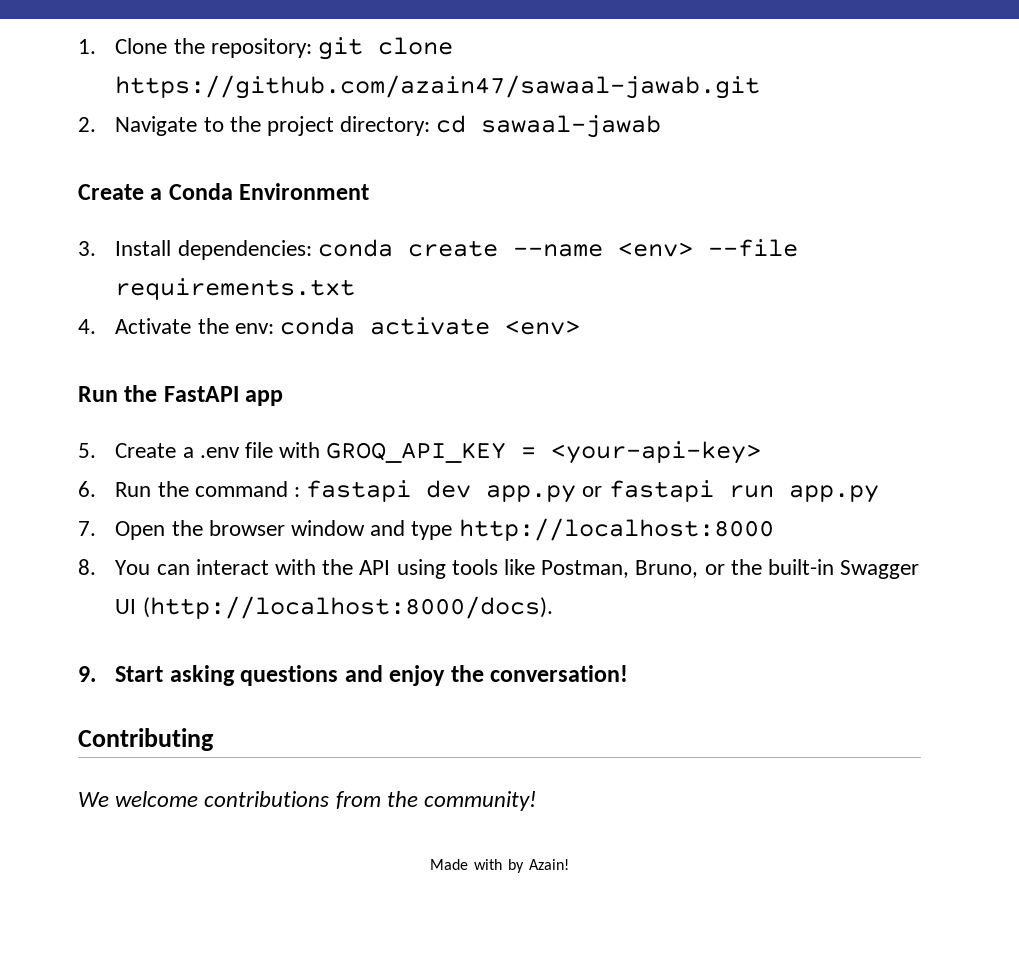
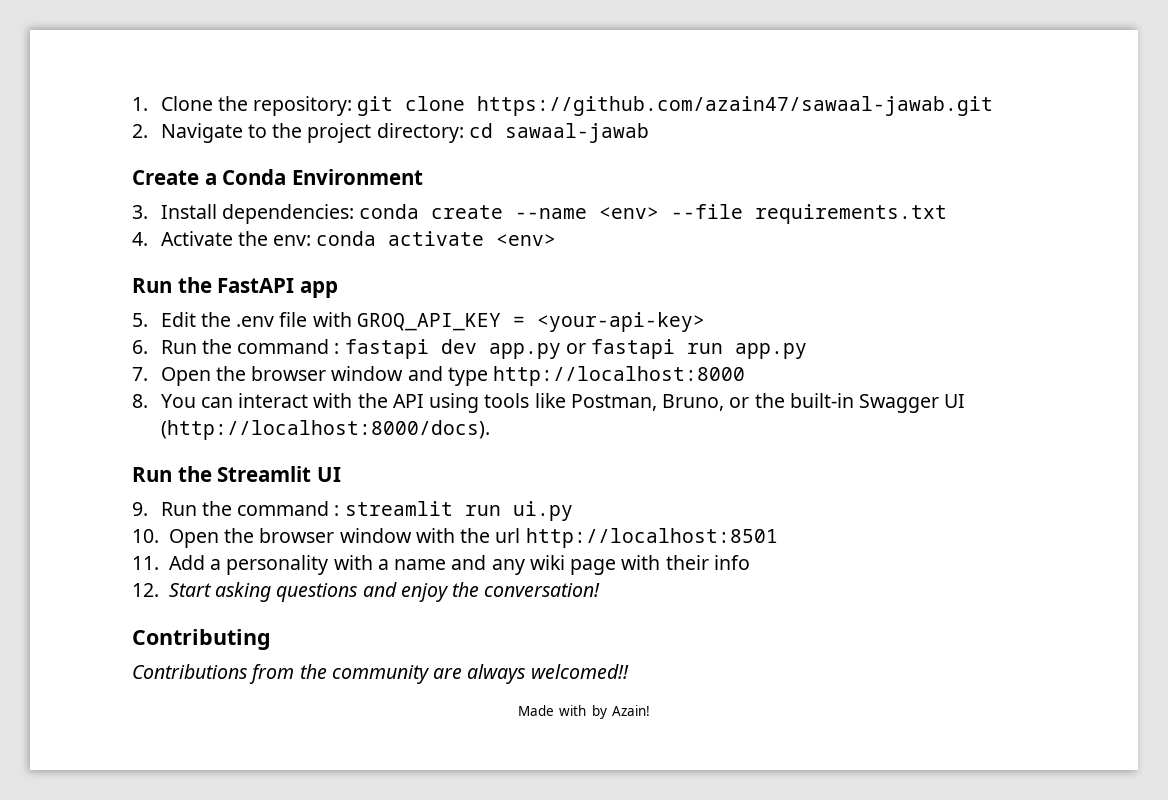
[115,443,194,458] Create a -> [160,312,231,327] Edit the
[78,666,96,682] 9. -> [132,466,341,482] [132,501,573,521] [132,528,778,548] [132,555,750,575] [132,583,159,597] Run the Streamlit UI // 9. Run the command : streamlit run ui.py // 10. Open the browser window with the url http://localhost:8501 // 11. Add a personality with a name and any wiki page with their info // 12.
[78,791,537,811] We welcome contributions from the community! -> [132,664,629,684] Contributions from the community are always welcomed!!

